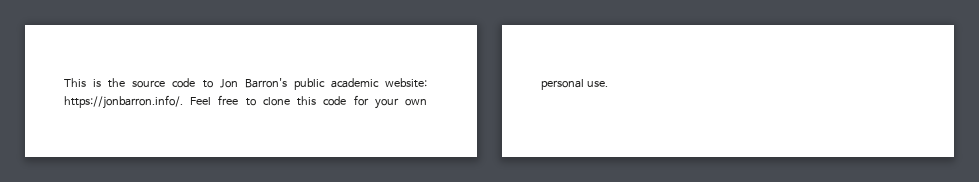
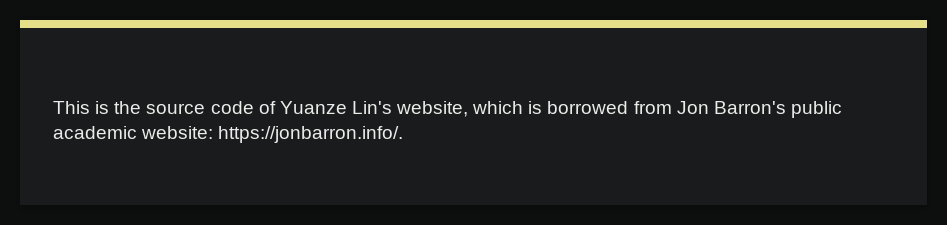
[202,80,213,88] to -> [258,101,672,117] of Yuanze Lin's website, which is borrowed from
[190,95,428,109] [541,79,608,90] Feel free to clone this code for your own personal use. -> (404, 134) none

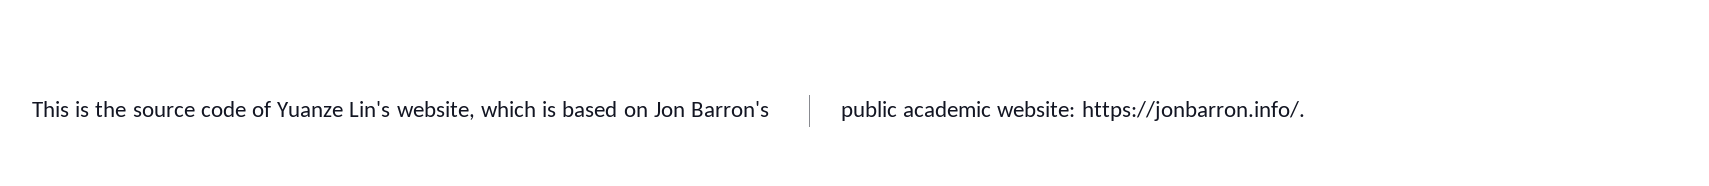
[547,101,672,114] borrowed from -> [562,101,648,117] based on

